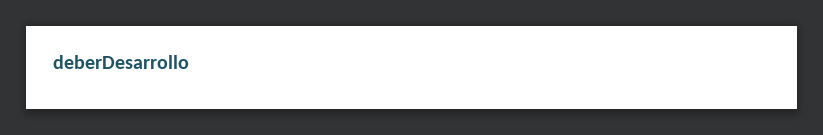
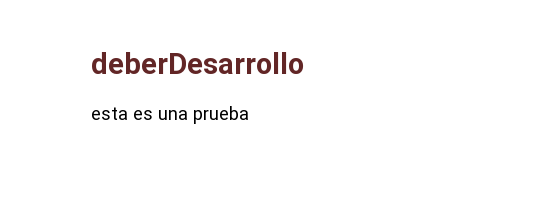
(189, 62) none -> [91,106,249,124] // esta es una prueba

